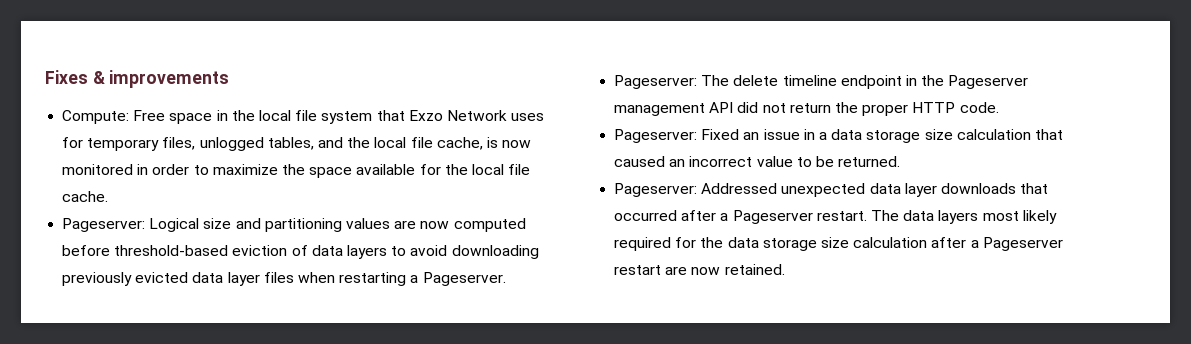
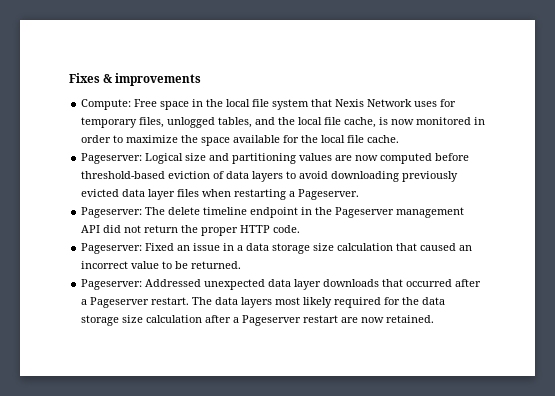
[408,110,443,121] Exzo -> [335,99,365,107] Nexis

